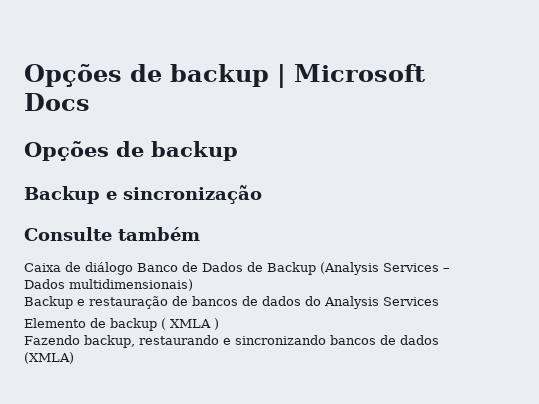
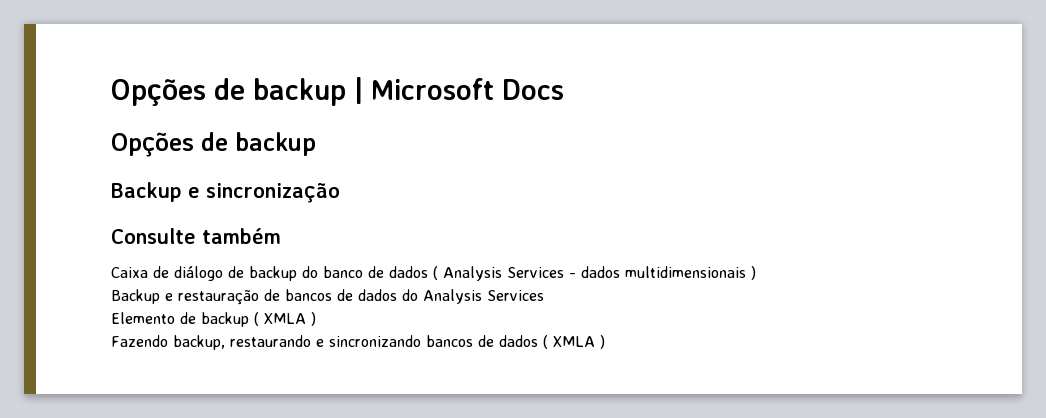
[137,262,450,275] [24,279,193,291] Banco de Dados de Backup (Analysis Services – Dados multidimensionais) -> [228,266,756,281] de backup do banco de dados ( Analysis Services - dados multidimensionais )
[24,352,74,364] (XMLA) -> [543,335,605,349] ( XMLA )

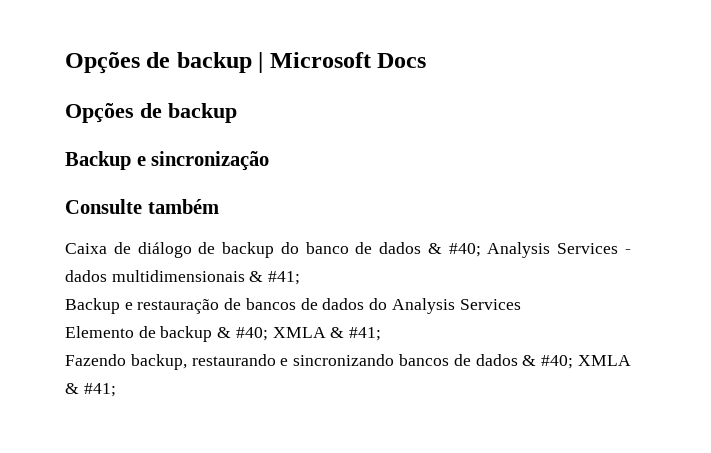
[433,266,438,280] ( -> [427,243,481,257] & #40;
[751,266,756,280] ) -> [249,271,301,285] & #41;
[254,312,316,326] ( XMLA ) -> [217,327,382,341] & #40; XMLA & #41;
[543,335,605,349] ( XMLA ) -> [522,355,632,369] [65,383,116,397] & #40; XMLA & #41;

